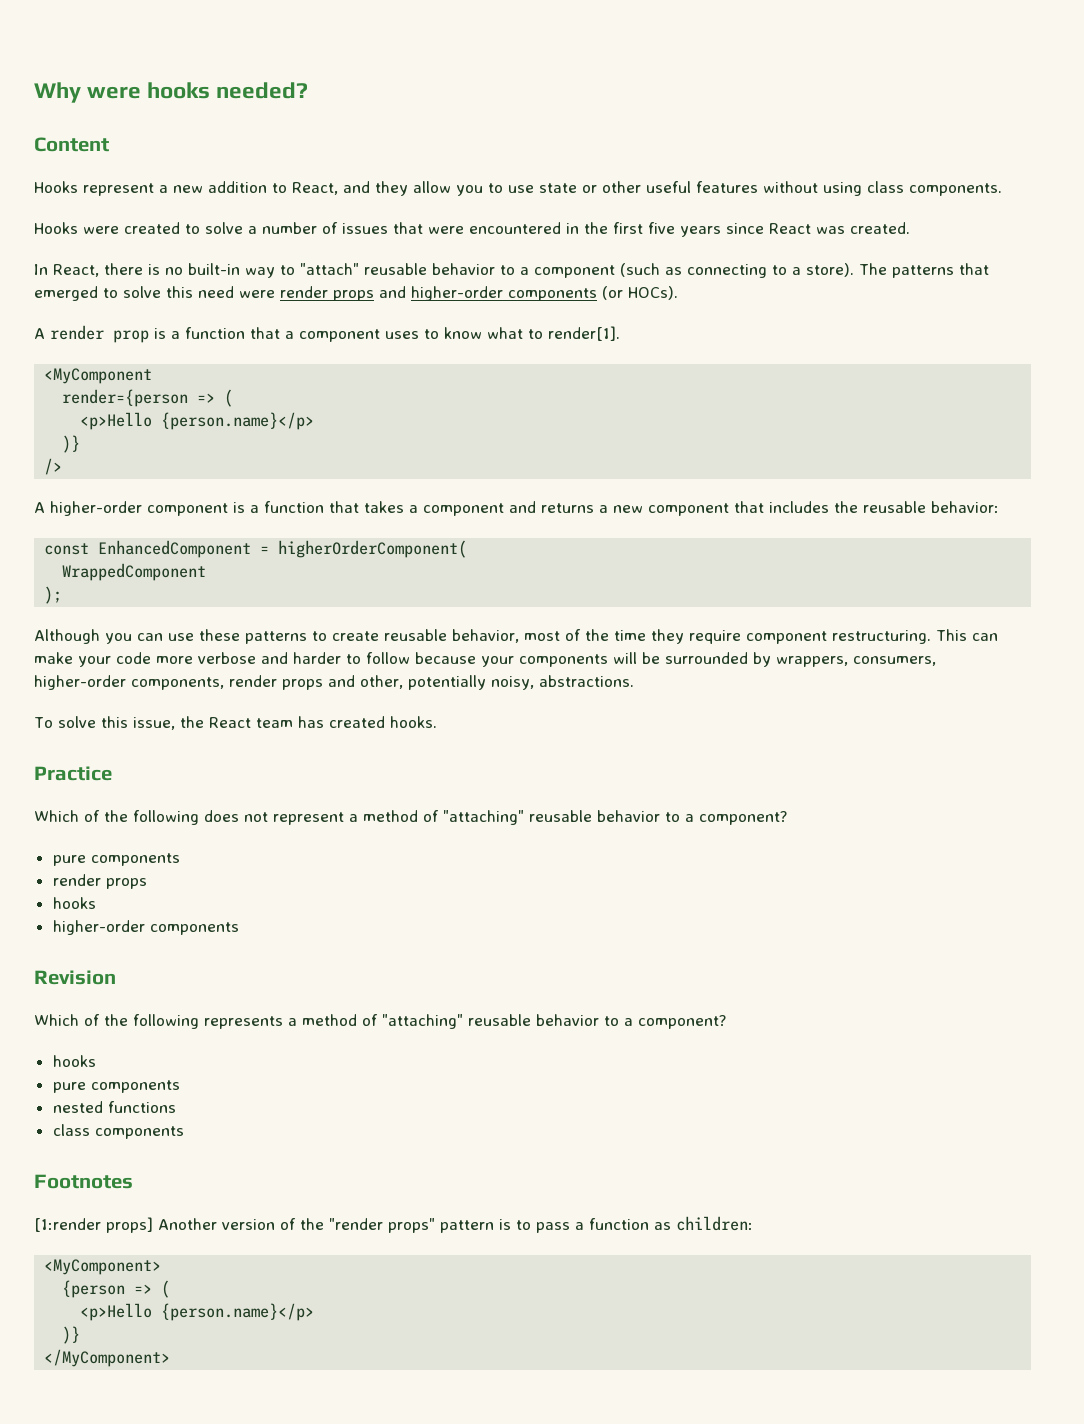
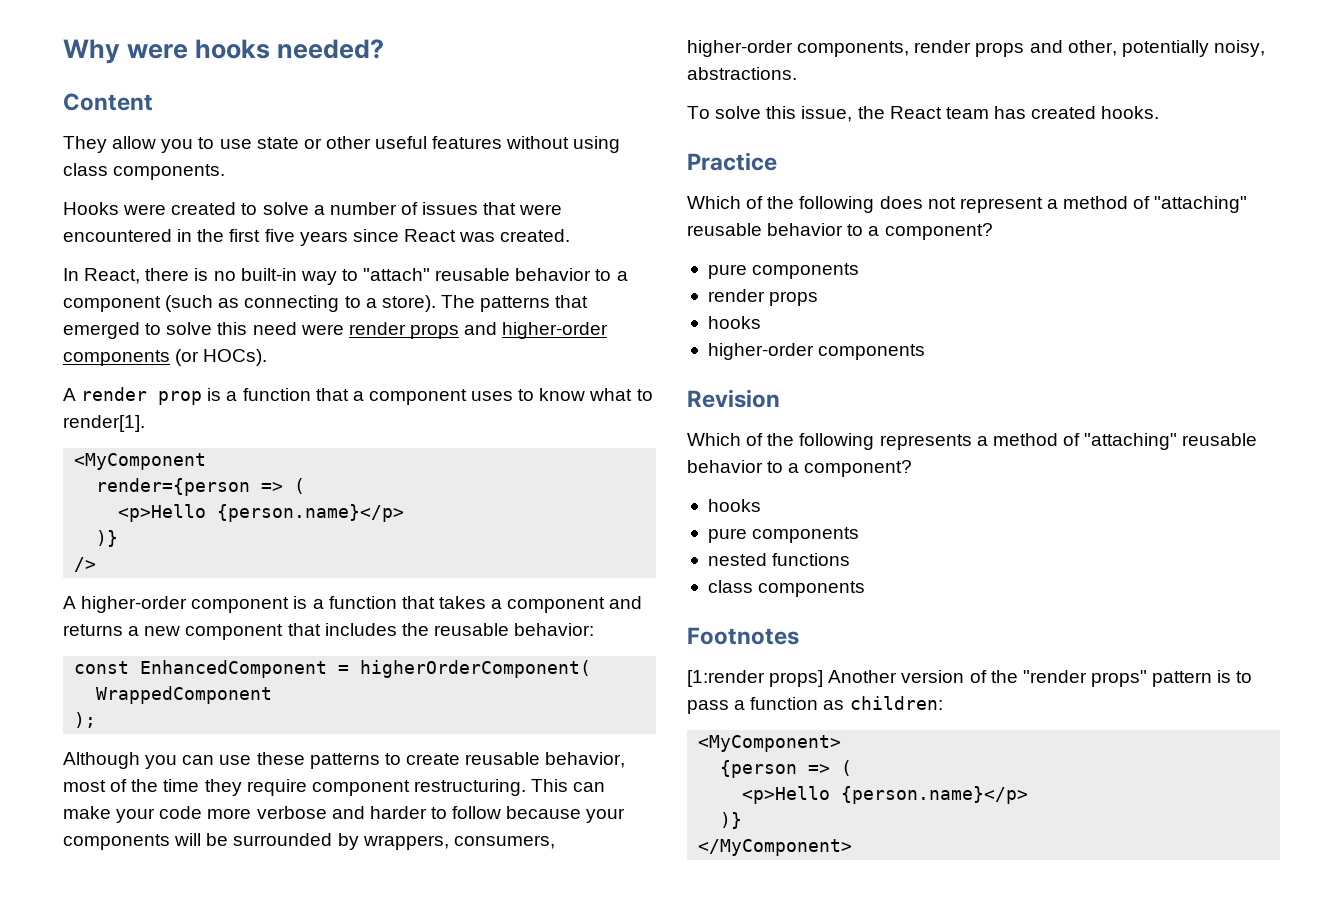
[34,181,408,196] Hooks represent a new addition to React, and they -> [63,136,107,153] They

